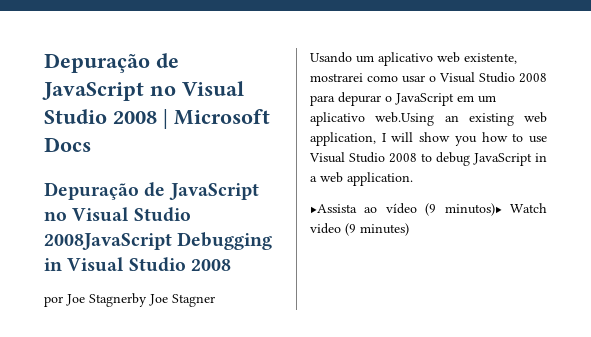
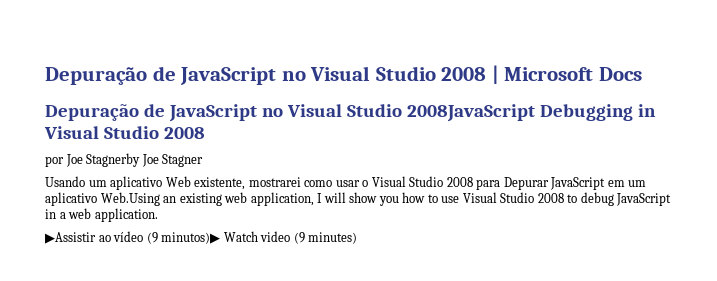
[437,52,460,63] web -> [165,176,191,187] Web
[338,92,392,106] depurar o -> [503,177,549,190] Depurar
[375,112,435,126] web.Using -> [100,192,160,206] Web.Using
[310,204,357,214] ▶Assista -> [45,232,96,244] ▶Assistir

